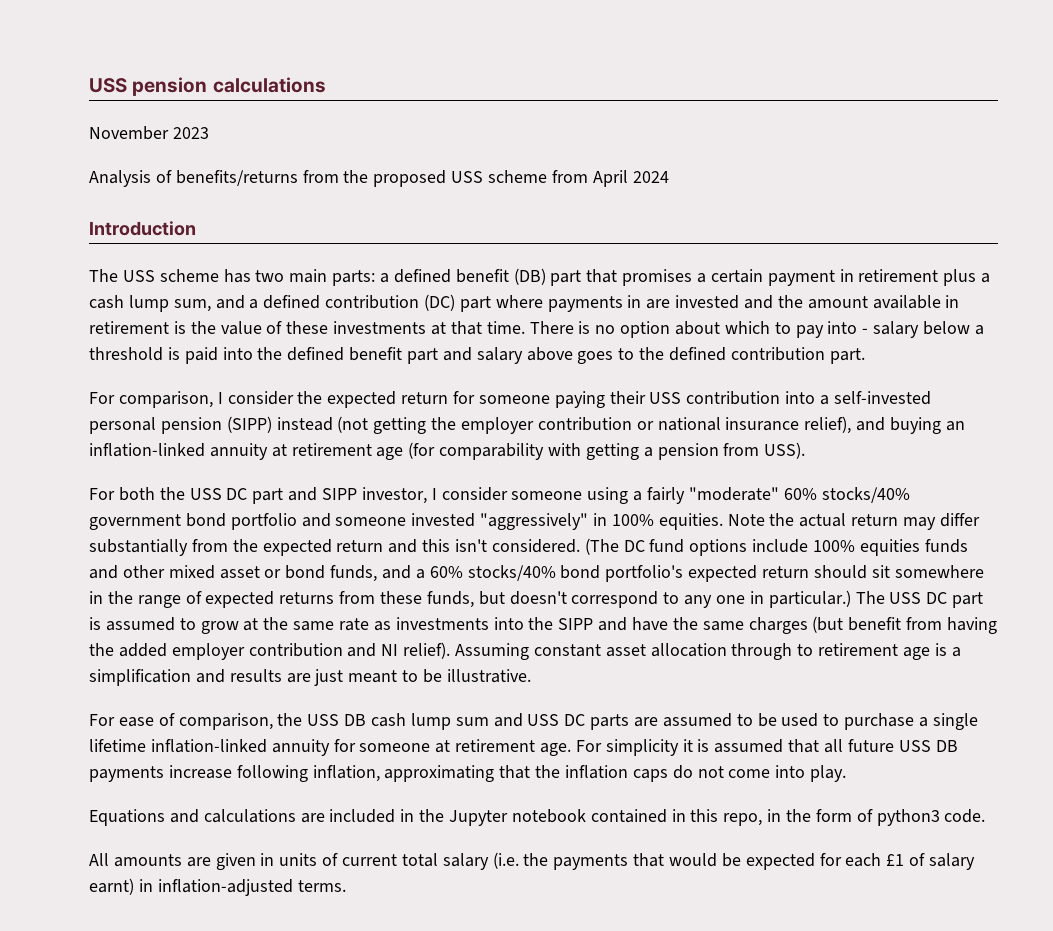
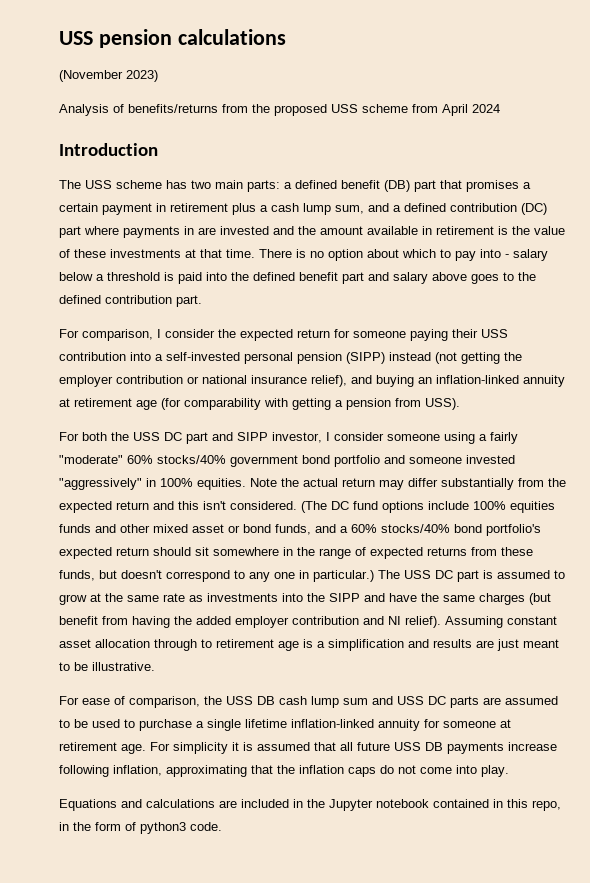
[89,126,209,140] November 2023 -> [59,70,158,82] (November 2023)
[89,852,976,870] [89,878,346,896] // All amounts are given in units of current total salary (i.e. the payments that would be expected for each £1 of salary earnt) in inflation-adjusted terms. -> (222, 826) none

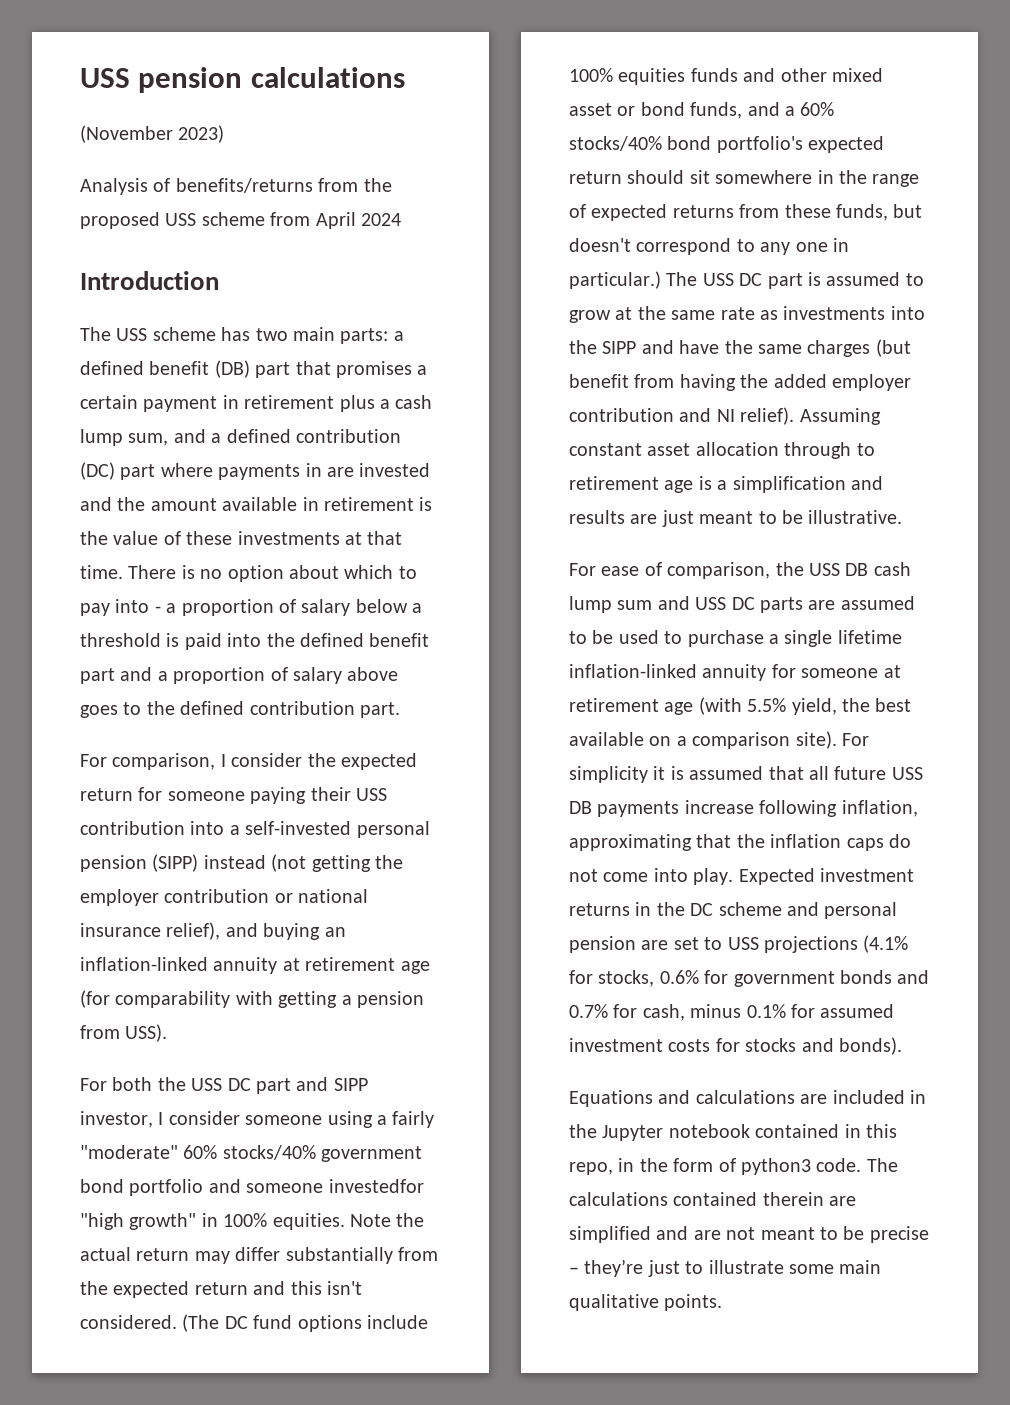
(509, 256) none -> [166,599,296,616] a proportion of
(389, 276) none -> [157,667,288,684] a proportion of
[466,455,515,464] [59,478,142,490] invested "aggressively" -> [328,1179,424,1193] [80,1213,197,1230] investedfor "high growth"
[121,744,146,754] age. -> [664,697,912,715] [569,731,837,749] age (with 5.5% yield, the best available on a comparison site).
(509, 771) none -> [738,868,914,885] [569,902,898,919] [569,935,909,953] [569,970,930,987] [569,1004,895,1021] [569,1037,902,1055] Expected investment returns in the DC scheme and personal pension are set to USS projections (4.1% for stocks, 0.6% for government bonds and 0.7% for cash, minus 0.1% for assumed investment costs for stocks and bonds).
(222, 826) none -> [866,1158,898,1172] [569,1192,857,1206] [569,1226,929,1243] [569,1259,882,1277] [569,1294,723,1311] The calculations contained therein are simplified and are not meant to be precise – they’re just to illustrate some main qualitative points.

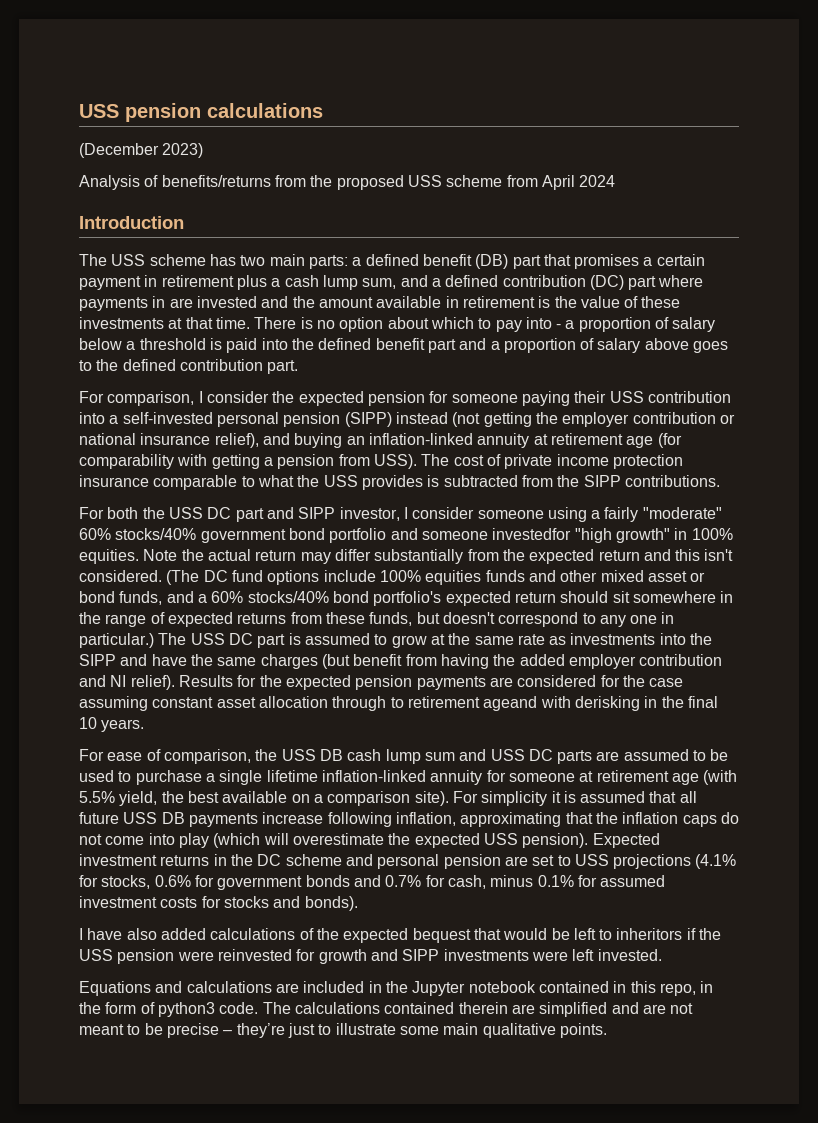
[80,125,173,143] (November -> [79,143,159,158] (December
[80,788,133,801] return -> [367,391,425,406] pension
(168, 1033) none -> [421,454,683,469] [79,475,720,490] The cost of private income protection insurance comparable to what the USS provides is subtracted from the SIPP contributions.
[799,408,881,425] Assuming -> [178,675,684,690] [79,696,148,711] Results for the expected pension payments are considered for the case assuming
[664,476,883,493] [569,510,903,527] age is a simplification and results are just meant to be illustrative. -> [483,696,718,711] [79,717,145,732] ageand with derisking in the final 10 years.
[693,868,734,885] play. -> [178,833,589,848] play (which will overestimate the expected USS pension).
(902, 1046) none -> [79,928,722,943] [79,949,662,964] // I have also added calculations of the expected bequest that would be left to inheritors if the USS pension were reinvested for growth and SIPP investments were left invested.

